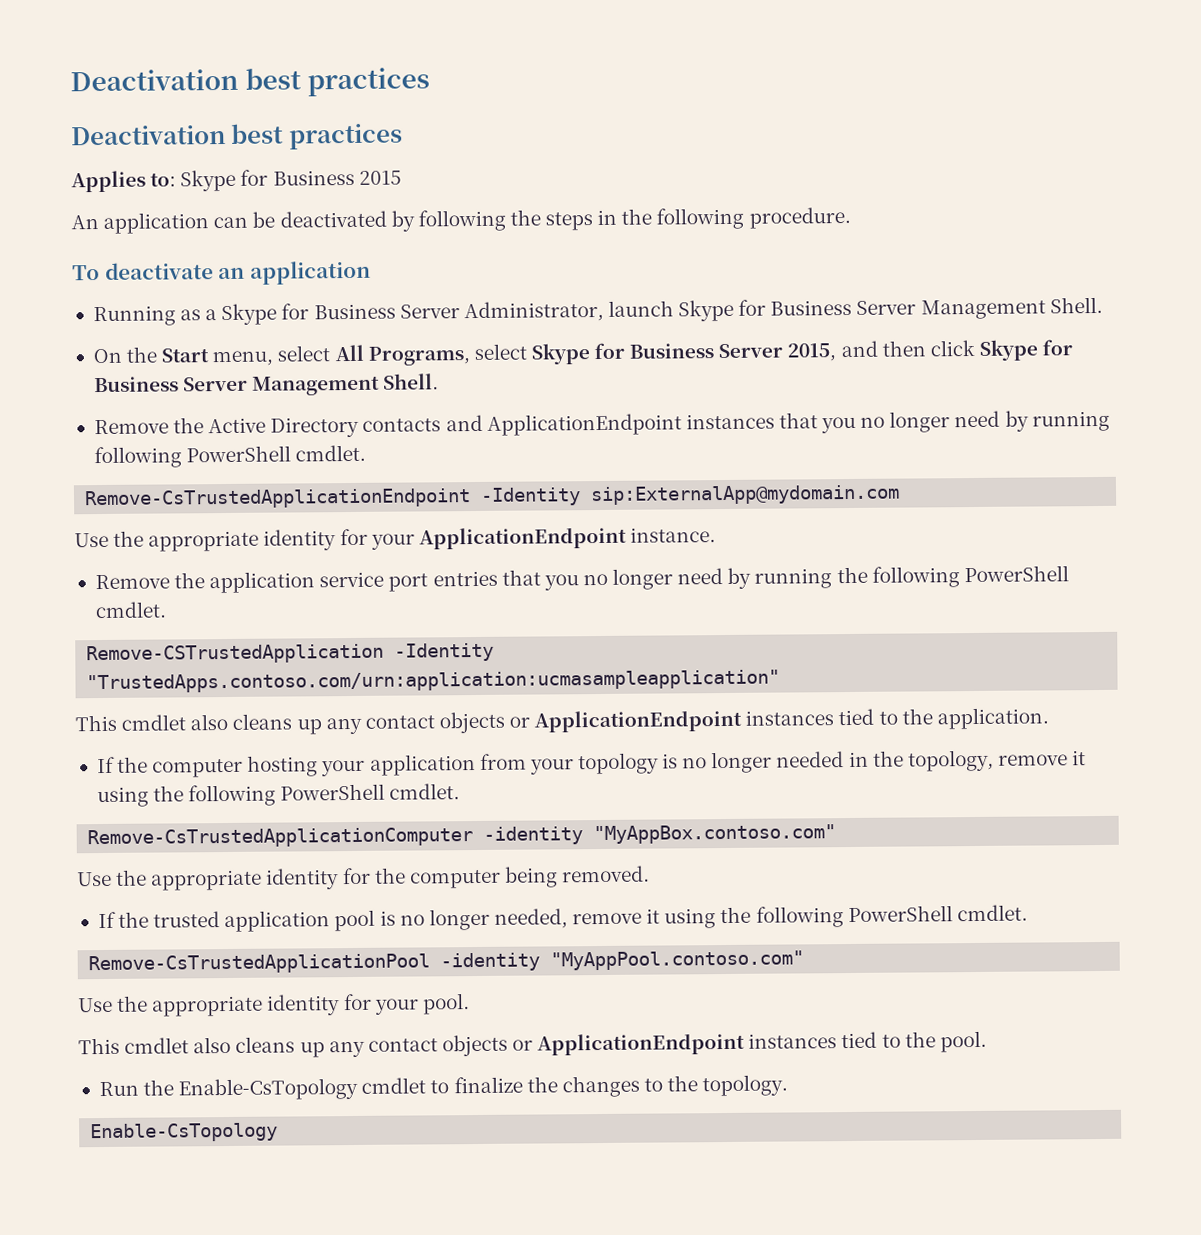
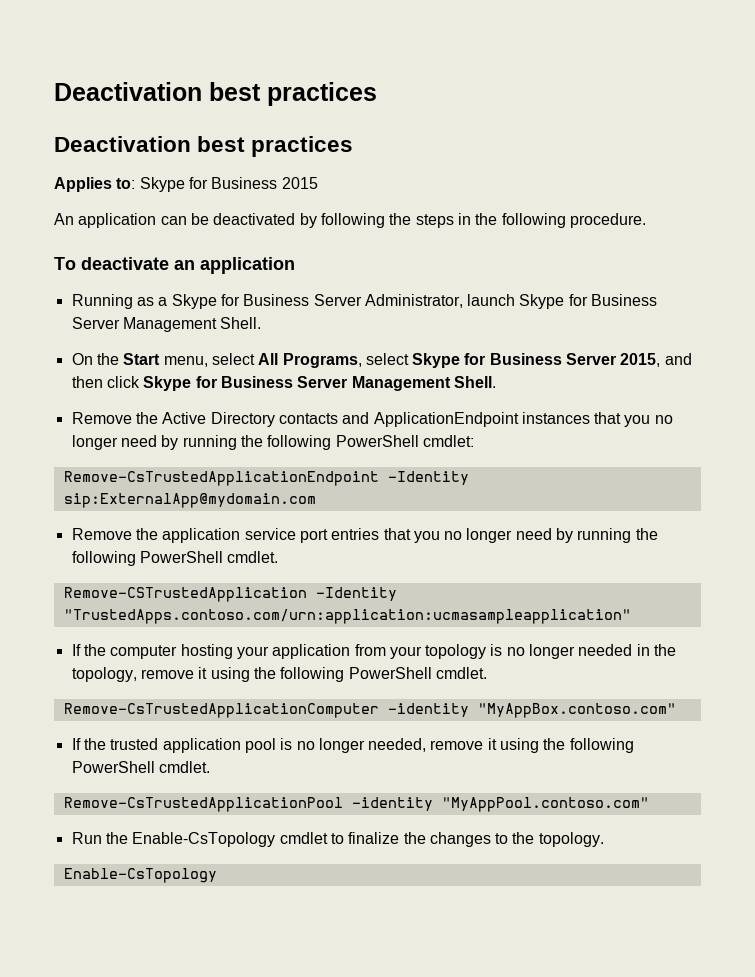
[93,444,367,469] following PowerShell cmdlet. -> [240,435,474,450] the following PowerShell cmdlet:
[74,526,716,552] // Use the appropriate identity for your ApplicationEndpoint instance. -> (316, 500) none
[75,707,1049,735] // This cmdlet also cleans up any contact objects or ApplicationEndpoint instances tied to the application. -> (631, 616) none
[77,865,651,891] // Use the appropriate identity for the computer being removed. -> (676, 710) none
[78,993,470,1017] [78,1030,987,1058] // Use the appropriate identity for your pool. // This cmdlet also cleans up any contact objects or ApplicationEndpoint instances tied to the pool. -> (649, 804) none

